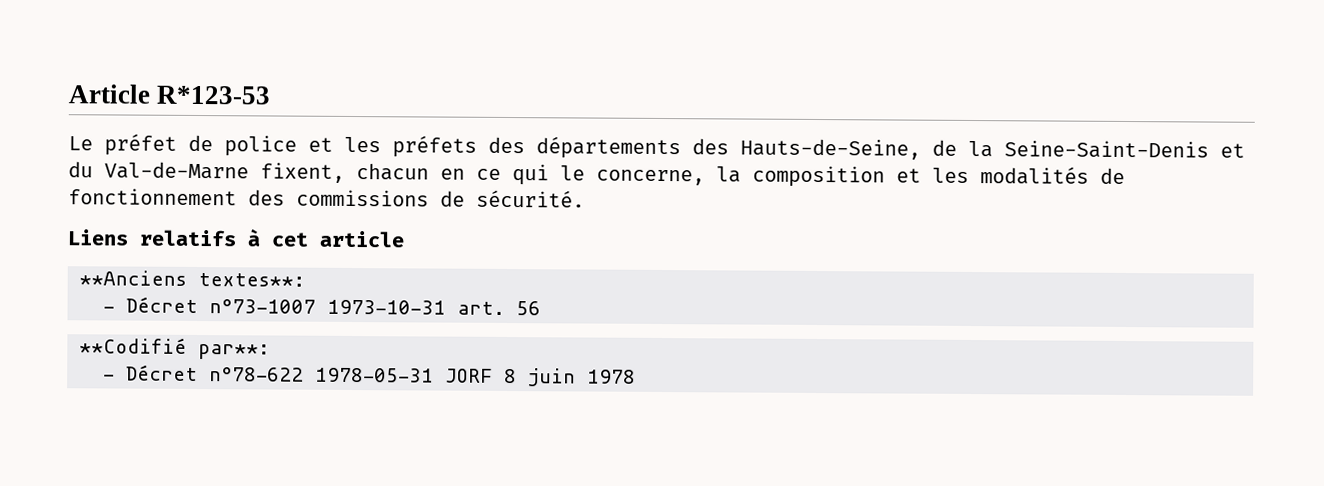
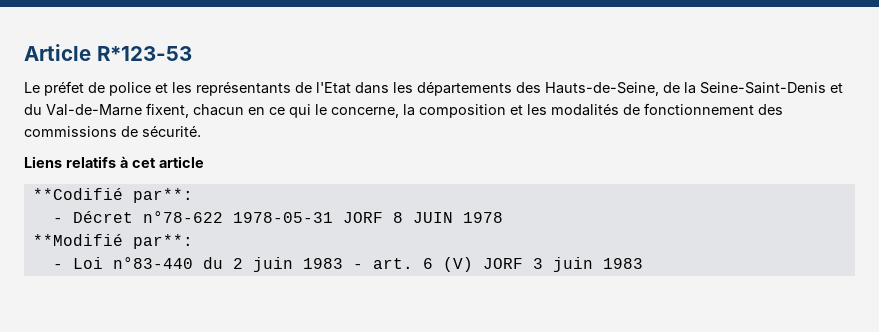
[392,135,525,158] préfets des -> [196,81,413,96] représentants de l'Etat dans les
[79,270,305,287] [103,296,541,316] // **Anciens textes**: // - Décret n°73-1007 1973-10-31 art. 56 -> (204, 162) none
[528,368,636,387] juin 1978 -> [412,212,503,223] [32,234,193,249] [52,257,643,272] JUIN 1978 // **Modifié par**: // - Loi n°83-440 du 2 juin 1983 - art. 6 (V) JORF 3 juin 1983

